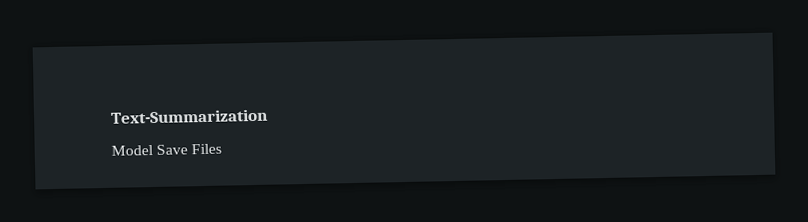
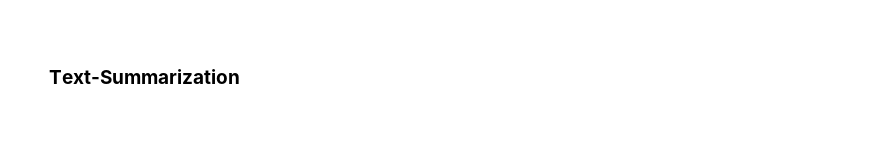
[111,143,223,156] // Model Save Files -> (240, 76) none

